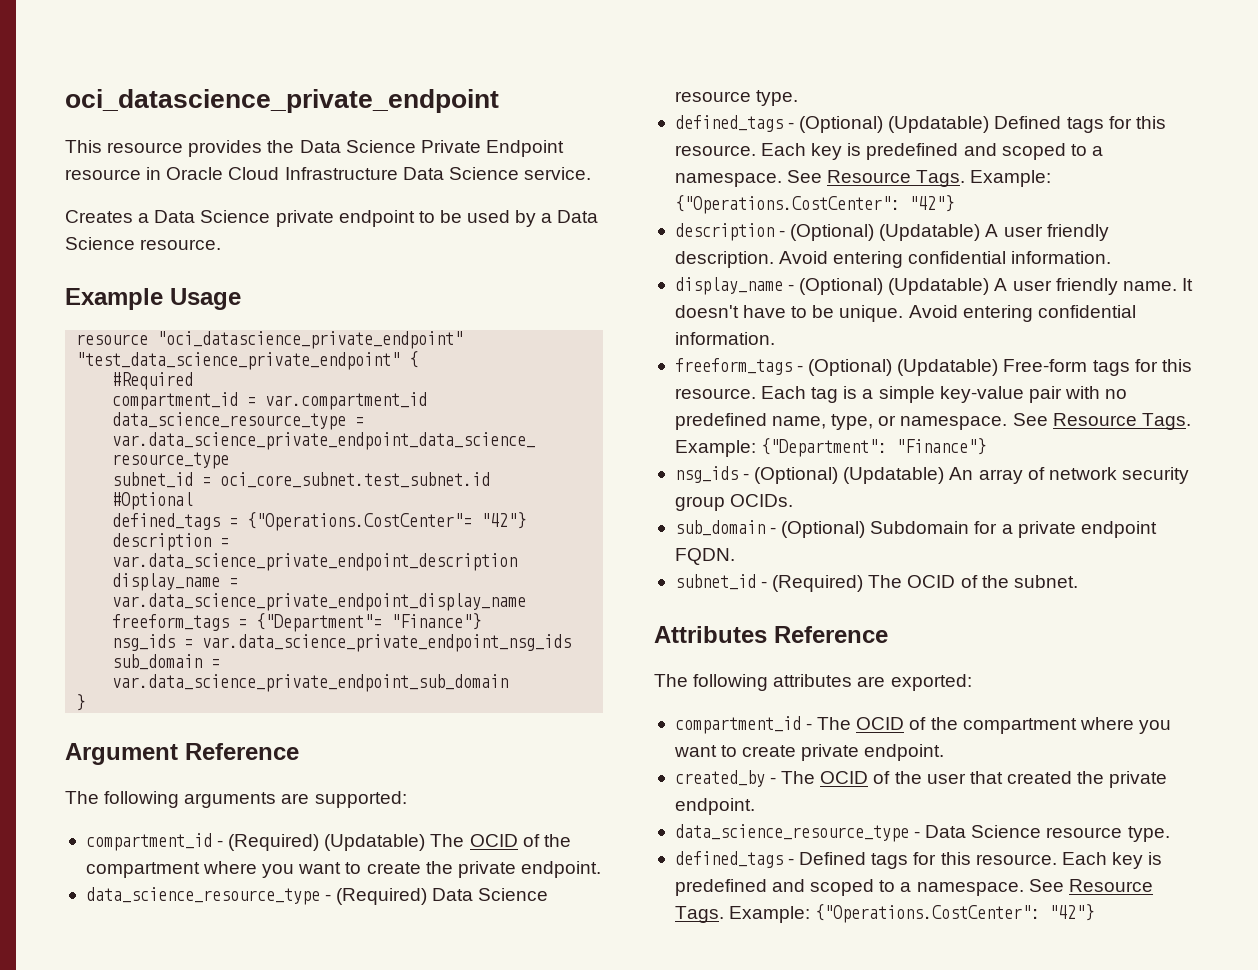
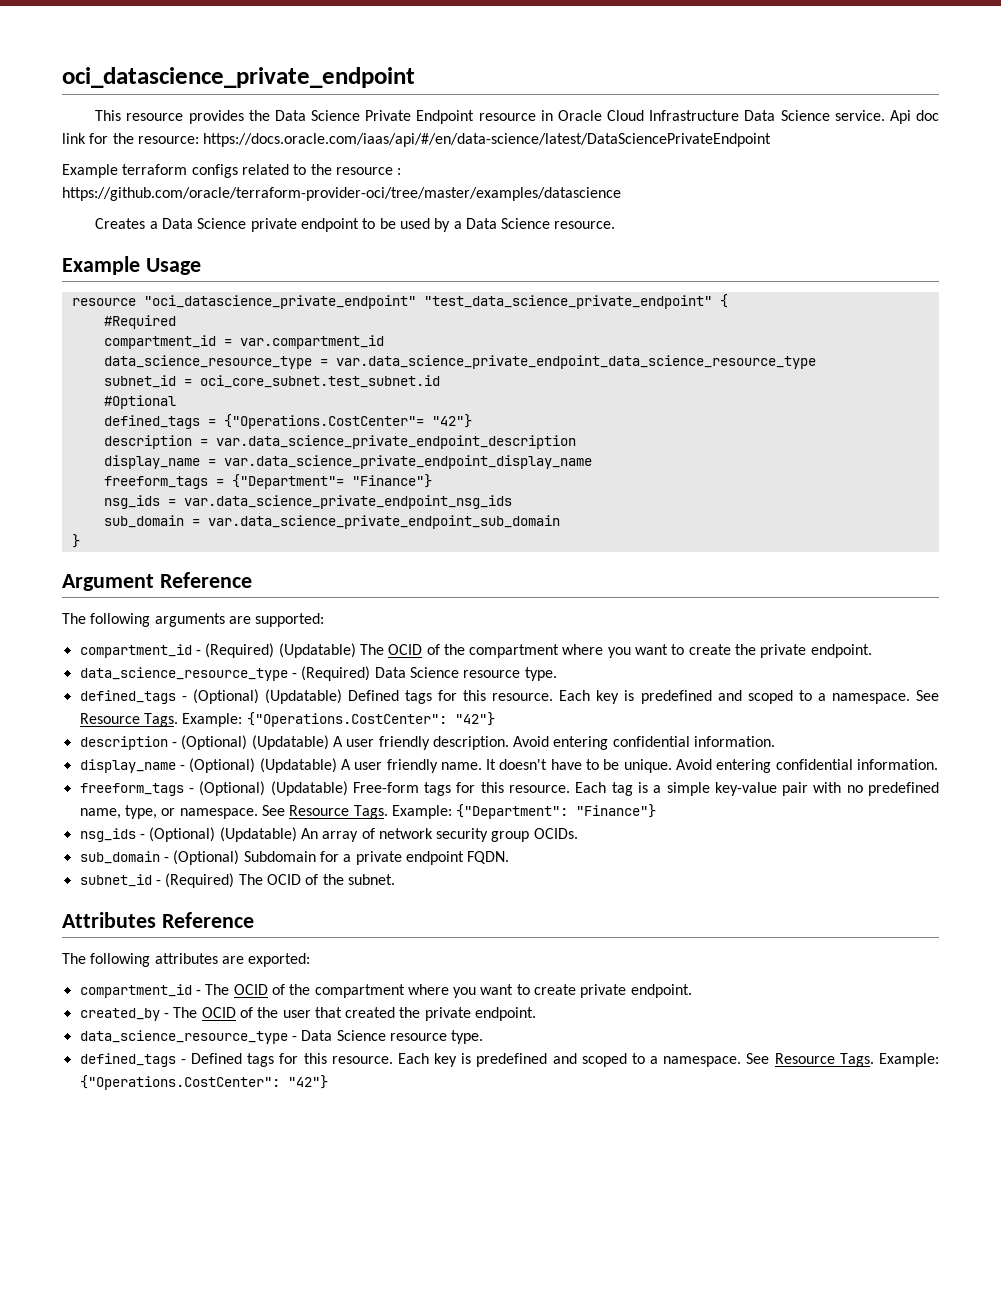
(591, 173) none -> [889,110,940,124] [62,133,772,147] [62,164,402,178] [62,187,621,201] Api doc link for the resource: https://docs.oracle.com/iaas/api/#/en/data-science/latest/DataSciencePrivateEndpoint // Example terraform configs related to the resource : https://github.com/oracle/terraform-provider-oci/tree/master/examples/datascience

